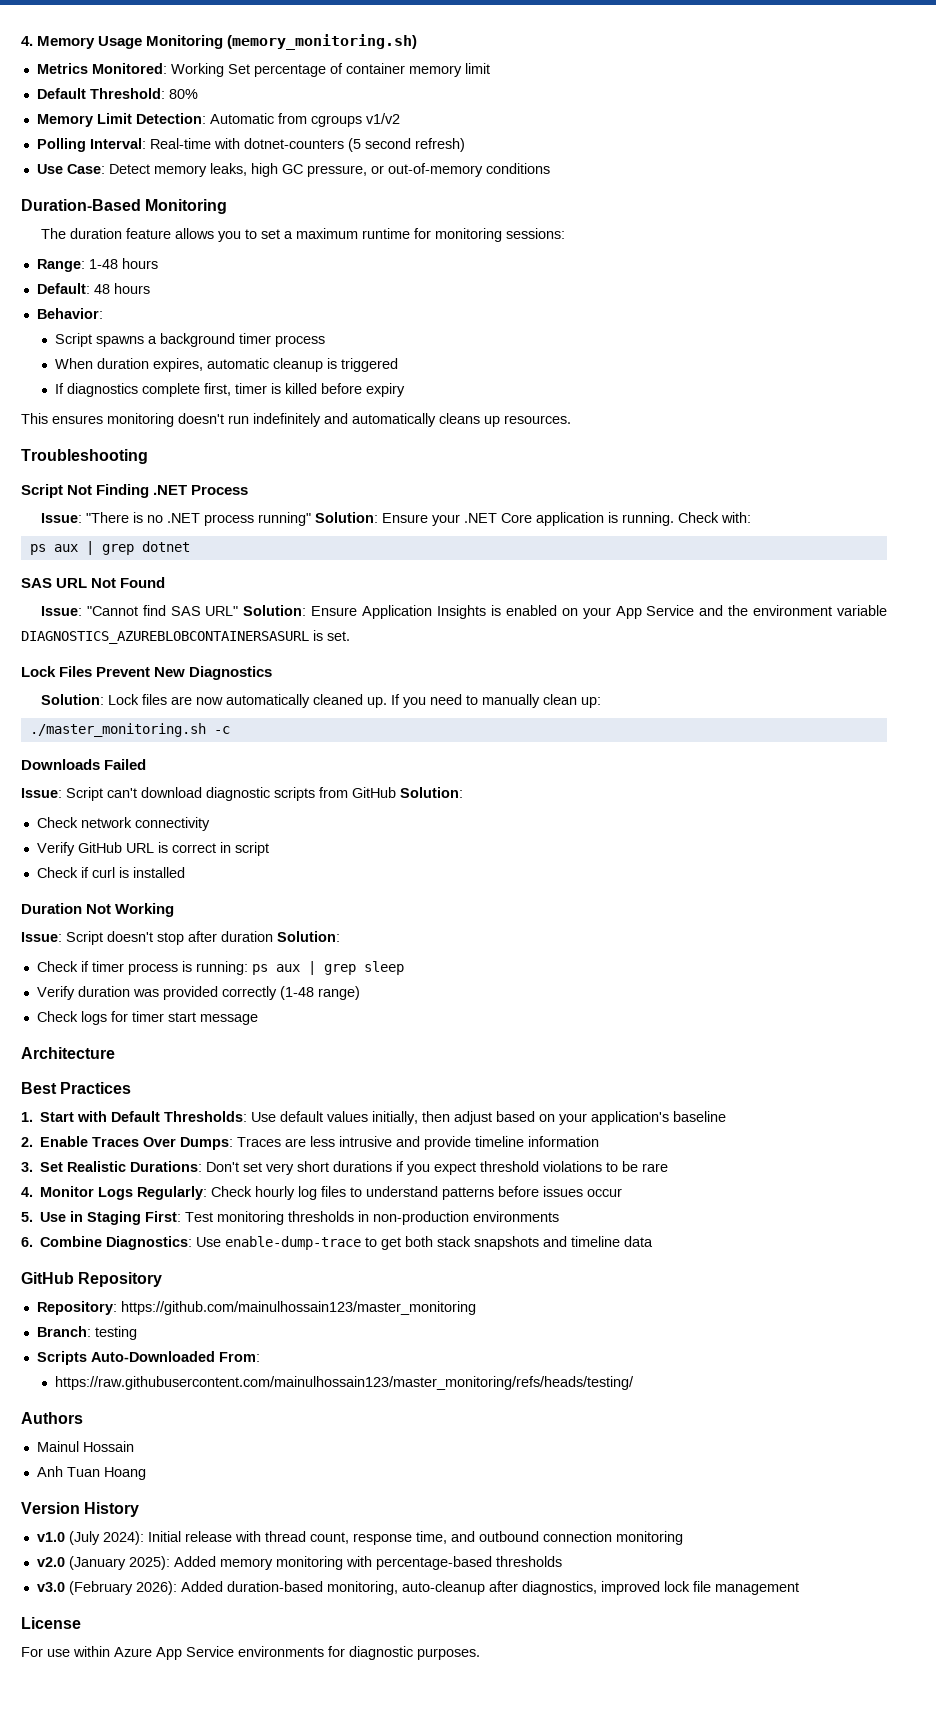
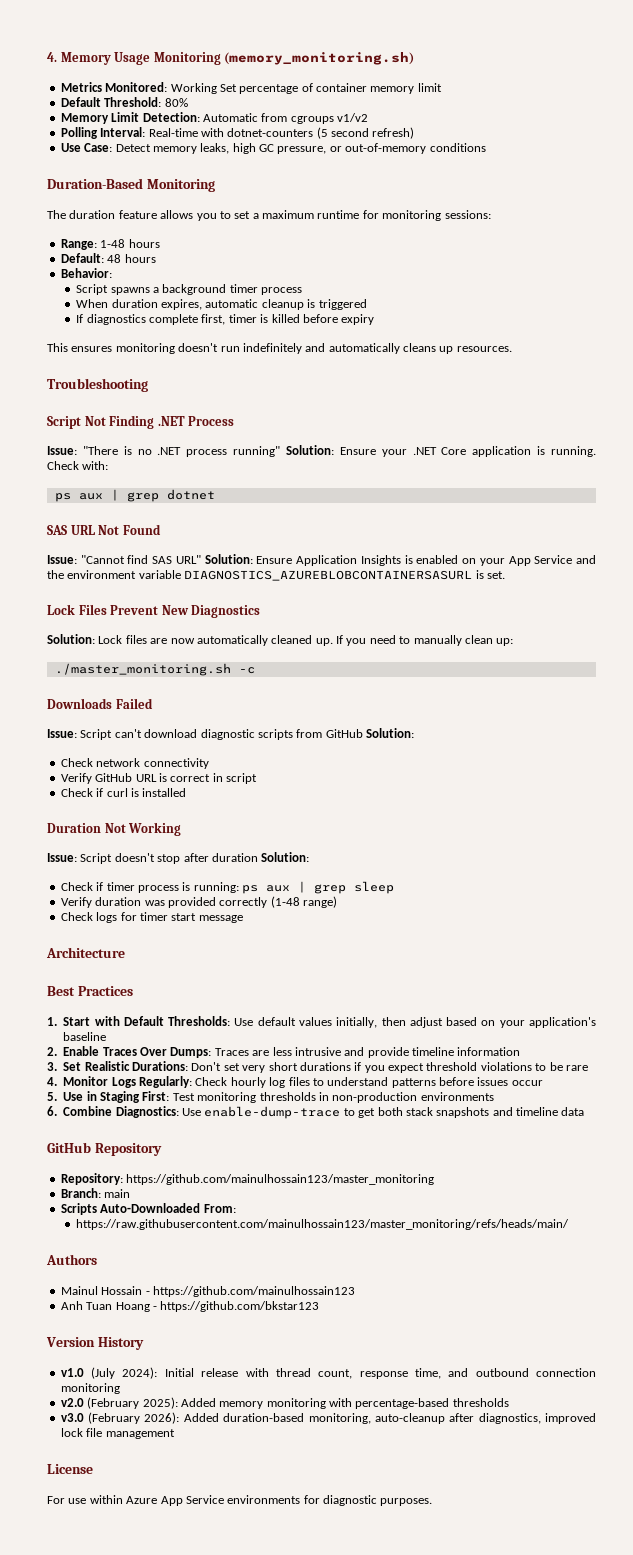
[94,1326,137,1340] testing -> [104,1189,131,1198] main
[54,1376,634,1390] https://raw.githubusercontent.com/mainulhossain123/master_monitoring/refs/heads/testing/ -> [76,1219,570,1230] https://raw.githubusercontent.com/mainulhossain123/master_monitoring/refs/heads/main/
(134, 1446) none -> [145,1286,355,1297] - https://github.com/mainulhossain123
(146, 1473) none -> [152,1301,320,1312] - https://github.com/bkstar123
[68,1556,126,1570] (January -> [87,1397,140,1409] (February

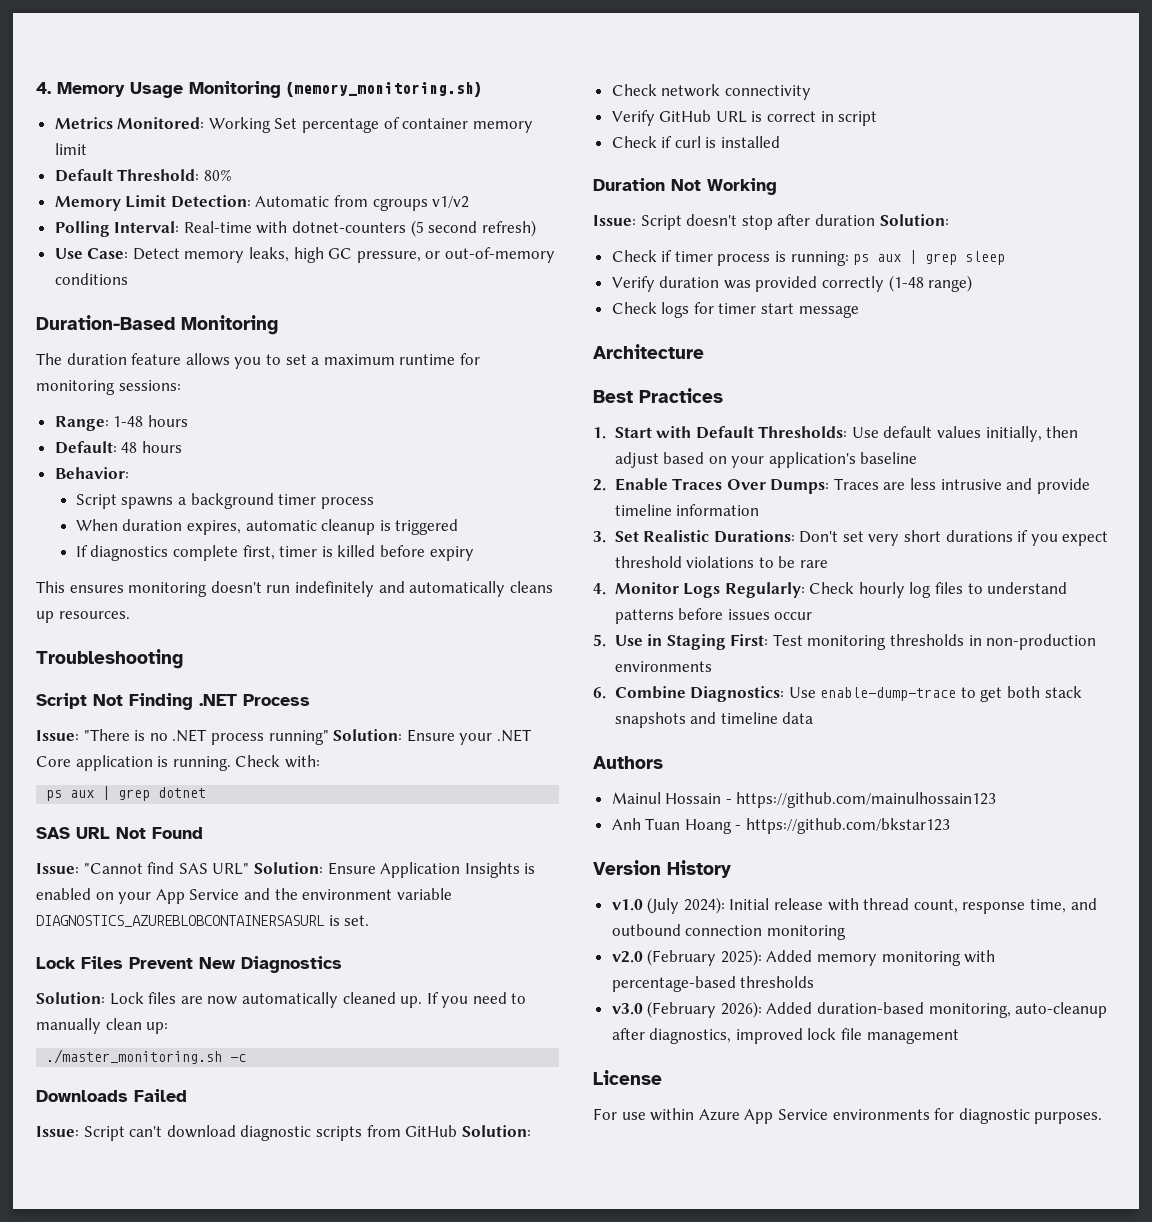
[47,1142,162,1156] [60,1173,435,1185] [60,1188,131,1198] [60,1203,236,1215] [76,1219,570,1230] // GitHub Repository // Repository: https://github.com/mainulhossain123/master_monitoring // Branch: main // Scripts Auto-Downloaded From: // https://raw.githubusercontent.com/mainulhossain123/master_monitoring/refs/heads/main/ -> (814, 718) none

